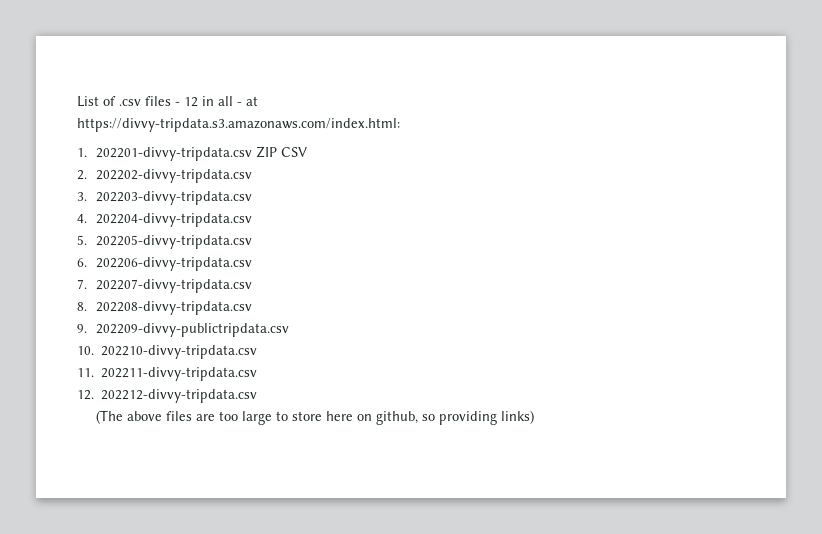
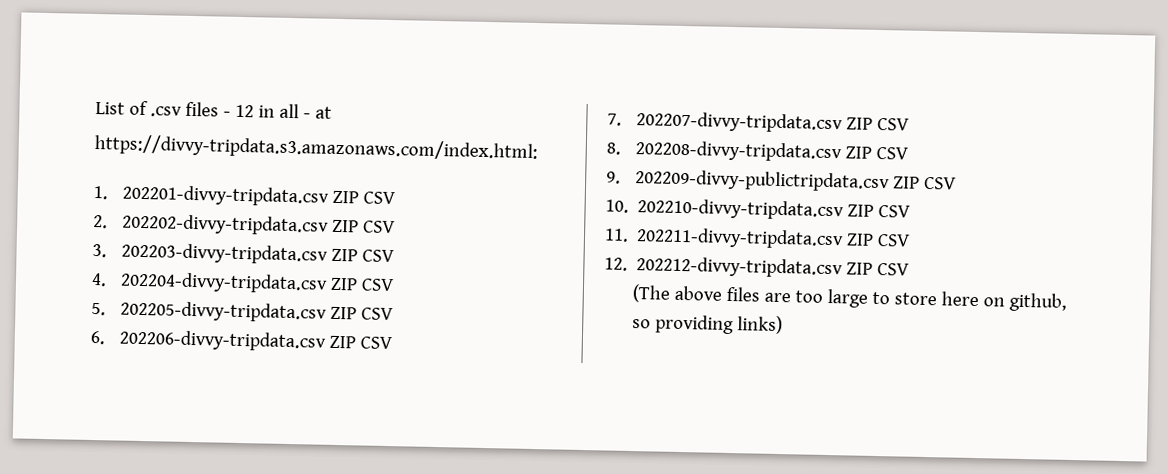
(253, 176) none -> [332,219,397,234] ZIP CSV
(253, 198) none -> [331,248,396,263] ZIP CSV
(253, 220) none -> [330,277,396,292] ZIP CSV
(253, 242) none -> [330,306,395,321] ZIP CSV
(253, 264) none -> [329,335,394,350] ZIP CSV
(253, 286) none -> [846,117,911,131] ZIP CSV
(253, 308) none -> [845,146,910,160] ZIP CSV
(290, 330) none -> [893,176,958,190] ZIP CSV
(258, 352) none -> [847,204,912,218] ZIP CSV
(258, 374) none -> [846,233,912,247] ZIP CSV
(258, 396) none -> [846,262,911,276] ZIP CSV

